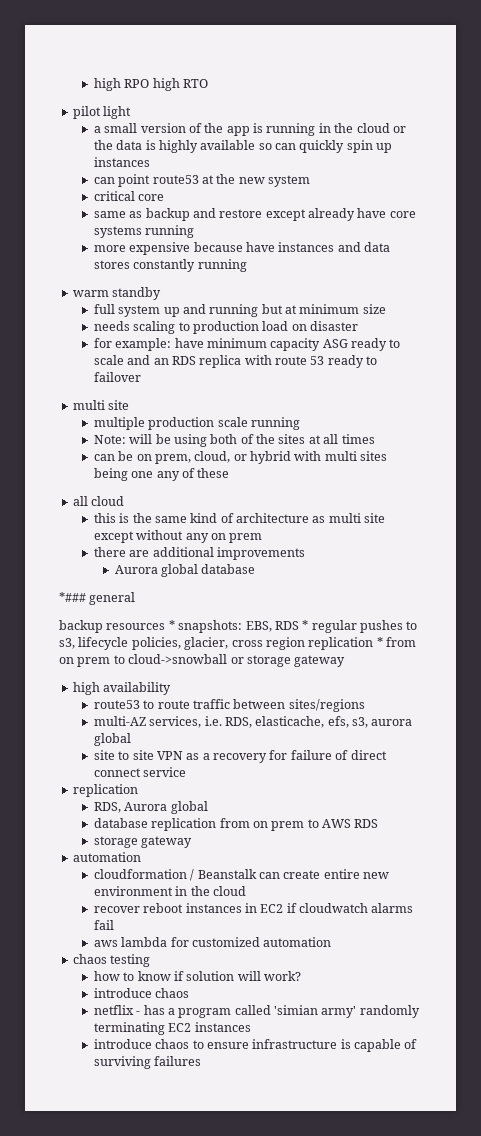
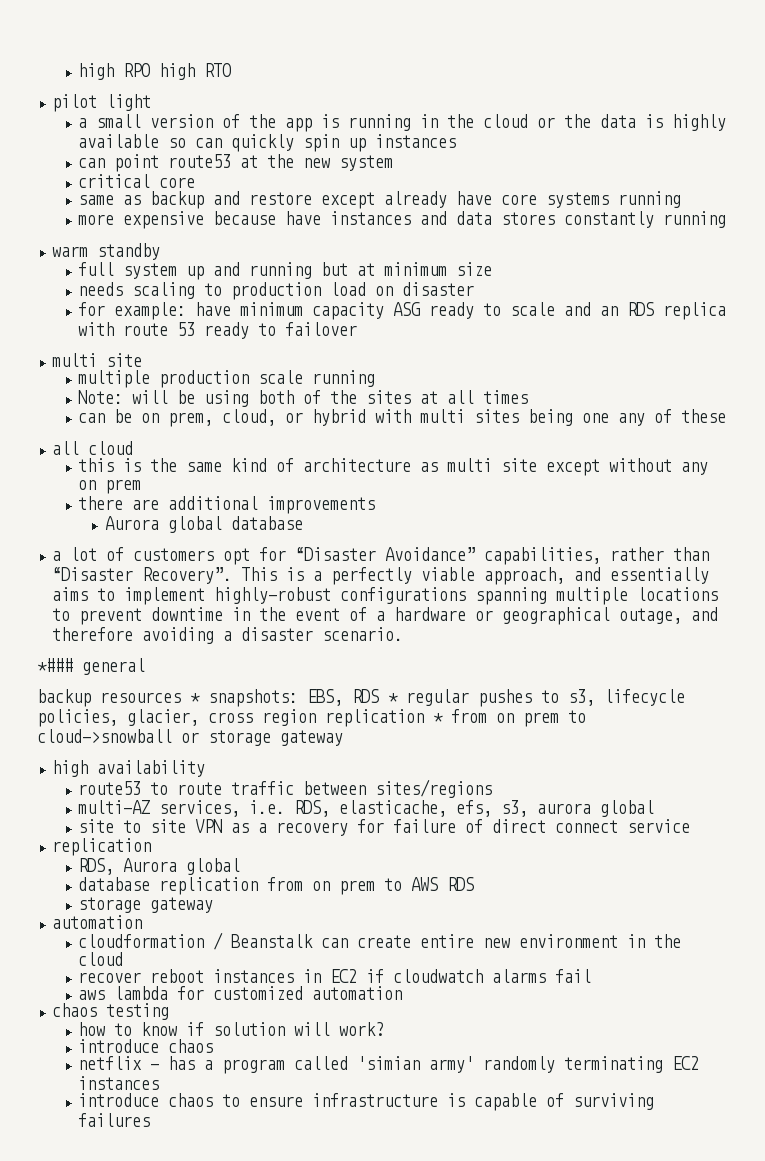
(256, 569) none -> [52,547,710,565] [52,567,710,585] [52,587,719,605] [52,607,719,625] [52,627,404,644] // a lot of customers opt for “Disaster Avoidance” capabilities, rather than “Disaster Recovery”. This is a perfectly viable approach, and essentially aims to implement highly-robust configurations spanning multiple locations to prevent downtime in the event of a hardware or geographical outage, and therefore avoiding a disaster scenario.

